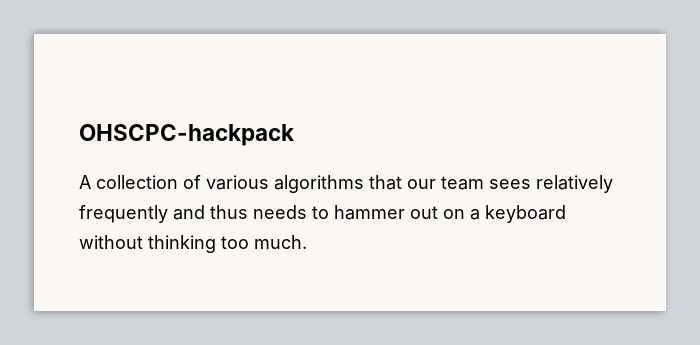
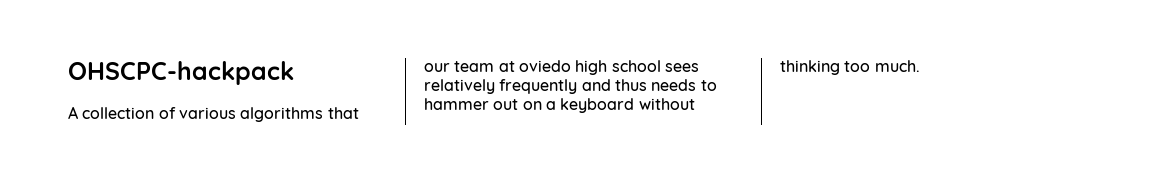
(484, 183) none -> [498,60,661,75] at oviedo high school

